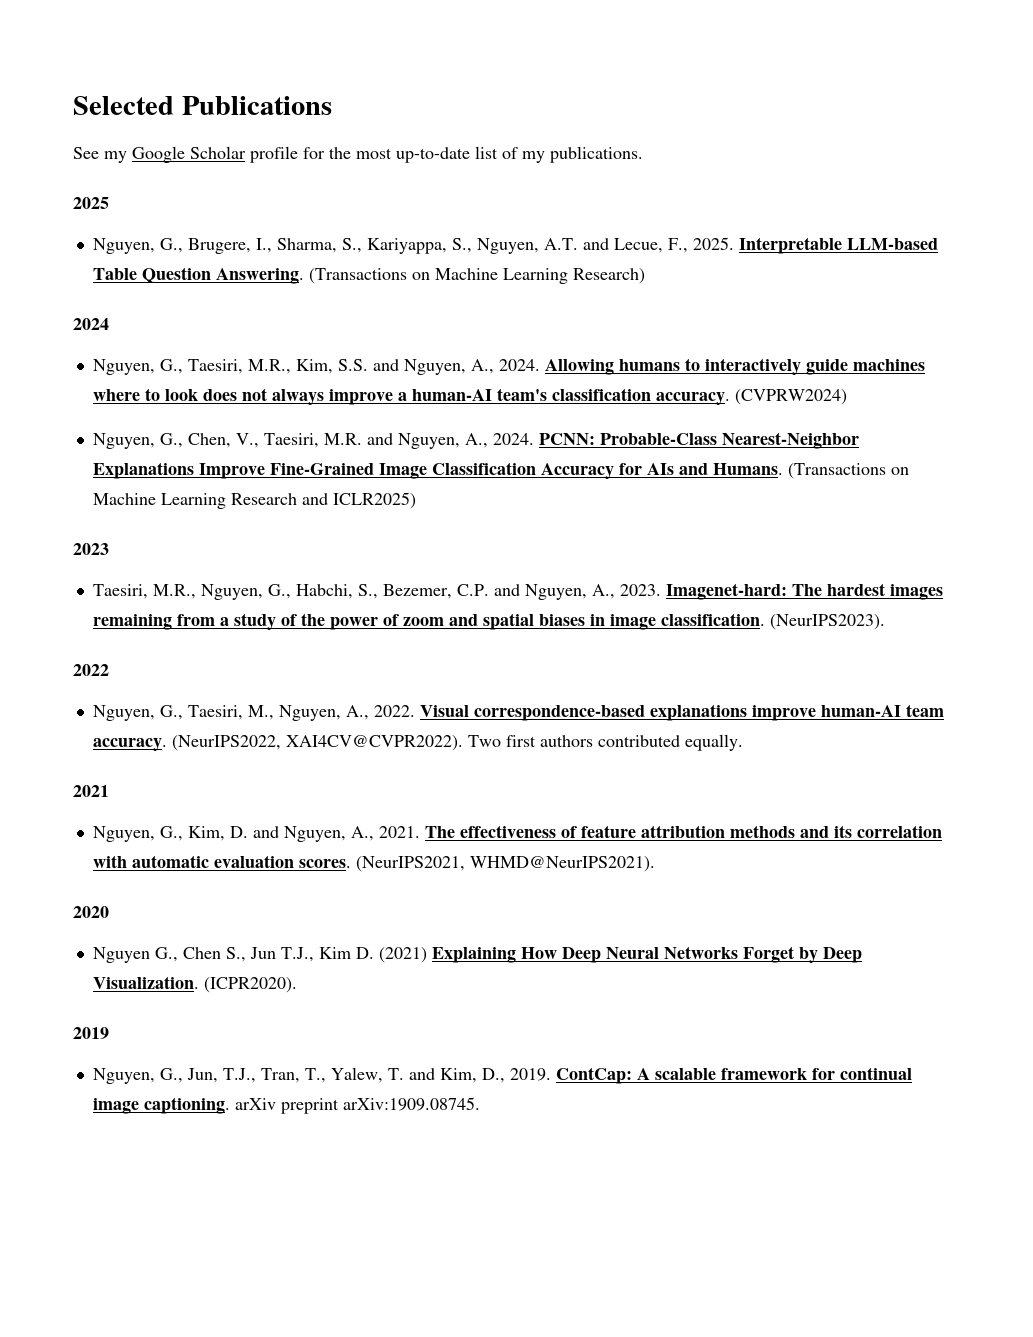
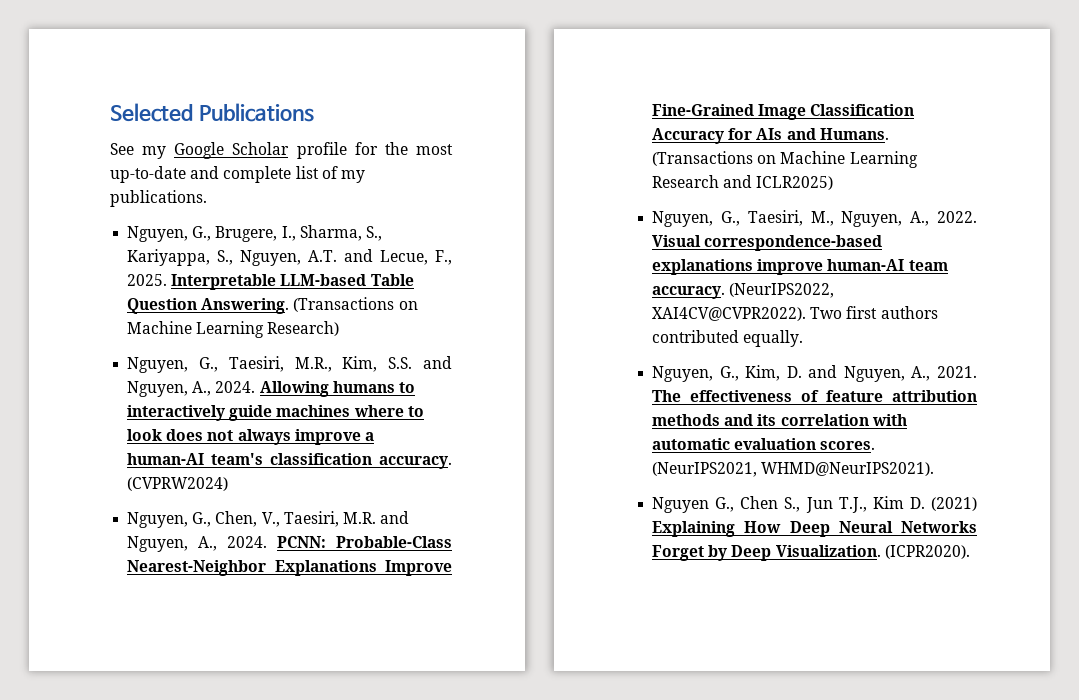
(470, 155) none -> [190,166,292,183] and complete
[73,197,109,209] // 2025 -> (207, 198) none
[73,318,109,330] // 2024 -> (340, 328) none
[73,543,109,555] [92,583,943,600] [92,613,885,630] [73,664,109,676] // 2023 // Taesiri, M.R., Nguyen, G., Habchi, S., Bezemer, C.P. and Nguyen, A., 2023. Imagenet-hard: The hardest images remaining from a study of the power of zoom and spatial biases in image classification. (NeurIPS2023). // 2022 -> (834, 183) none
[73,785,109,797] // 2021 -> (804, 338) none
[73,906,109,918] // 2020 -> (935, 469) none
[73,1027,109,1039] [92,1067,912,1084] [92,1097,480,1114] // 2019 // Nguyen, G., Jun, T.J., Tran, T., Yalew, T. and Kim, D., 2019. ContCap: A scalable framework for continual image captioning. arXiv preprint arXiv:1909.08745. -> (970, 552) none

